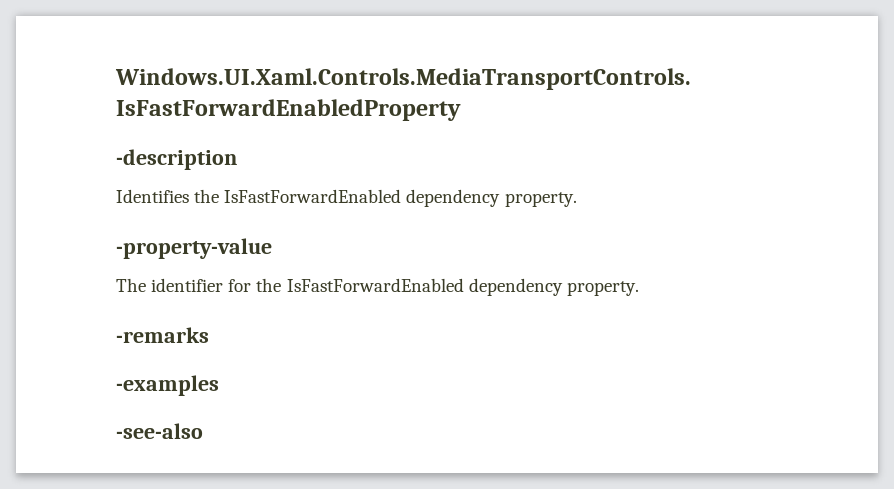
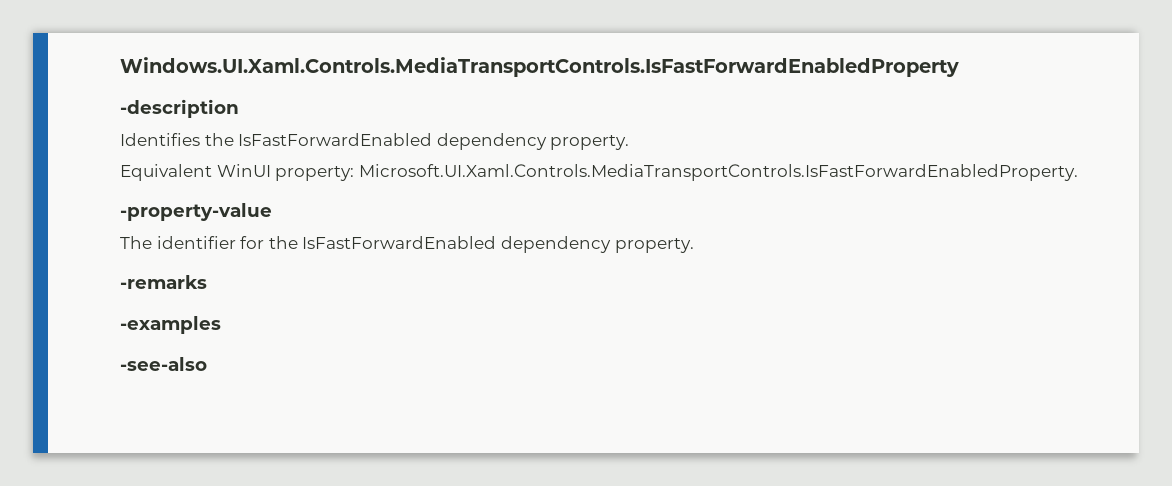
(577, 199) none -> [120,164,1078,181] // Equivalent WinUI property: Microsoft.UI.Xaml.Controls.MediaTransportControls.IsFastForwardEnabledProperty.

